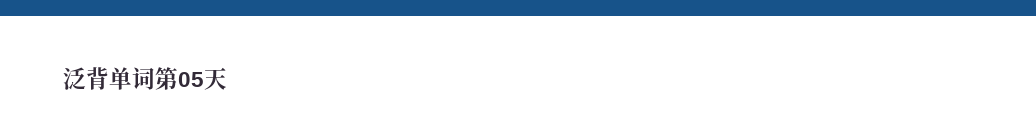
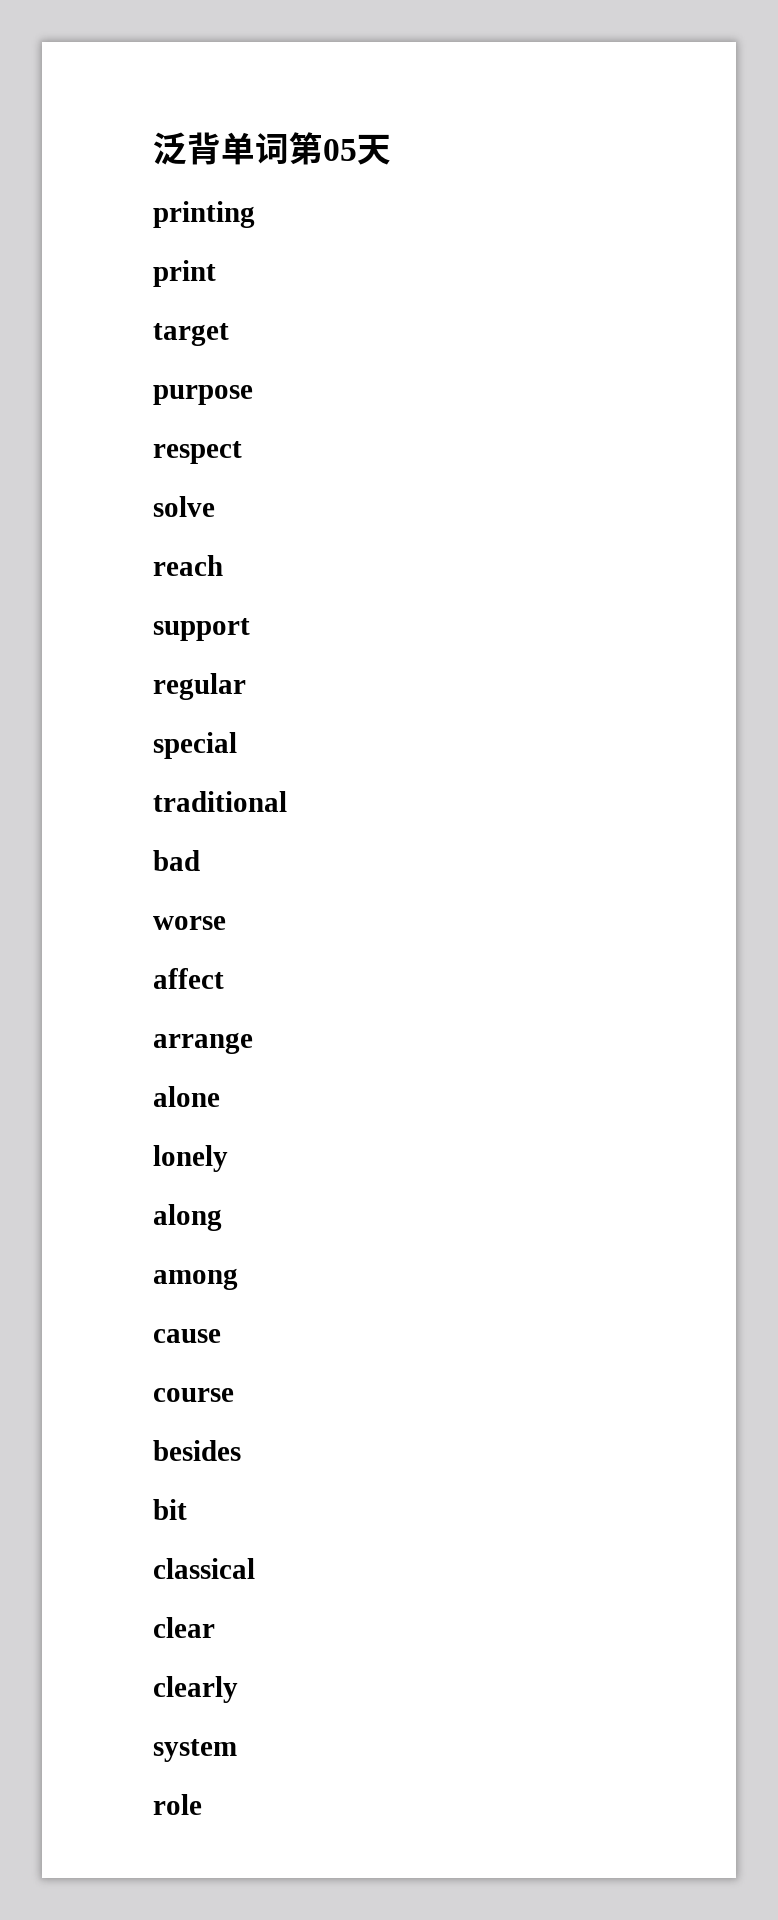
(227, 78) none -> [153,201,255,228] [153,260,216,287] [153,323,229,346] [153,385,253,405] [153,441,242,464] [153,496,215,517] [153,555,223,576] [153,618,250,641] [153,673,246,700] [153,732,237,759] [153,791,287,812] [153,850,200,871] [153,916,226,930] [153,968,224,989] [153,1032,253,1054] [153,1086,220,1107] [153,1145,228,1172] [153,1204,222,1231] [153,1268,238,1290] [153,1329,221,1343] [153,1388,234,1402] [153,1440,241,1461] [153,1499,187,1520] [153,1558,255,1579] [153,1617,215,1638] [153,1676,238,1703] [153,1739,237,1762] [153,1794,202,1815] // printing // print // target // purpose // respect // solve // reach // support // regular // special // traditional // bad // worse // affect // arrange // alone // lonely // along // among // cause // course // besides // bit // classical // clear // clearly // system // role

